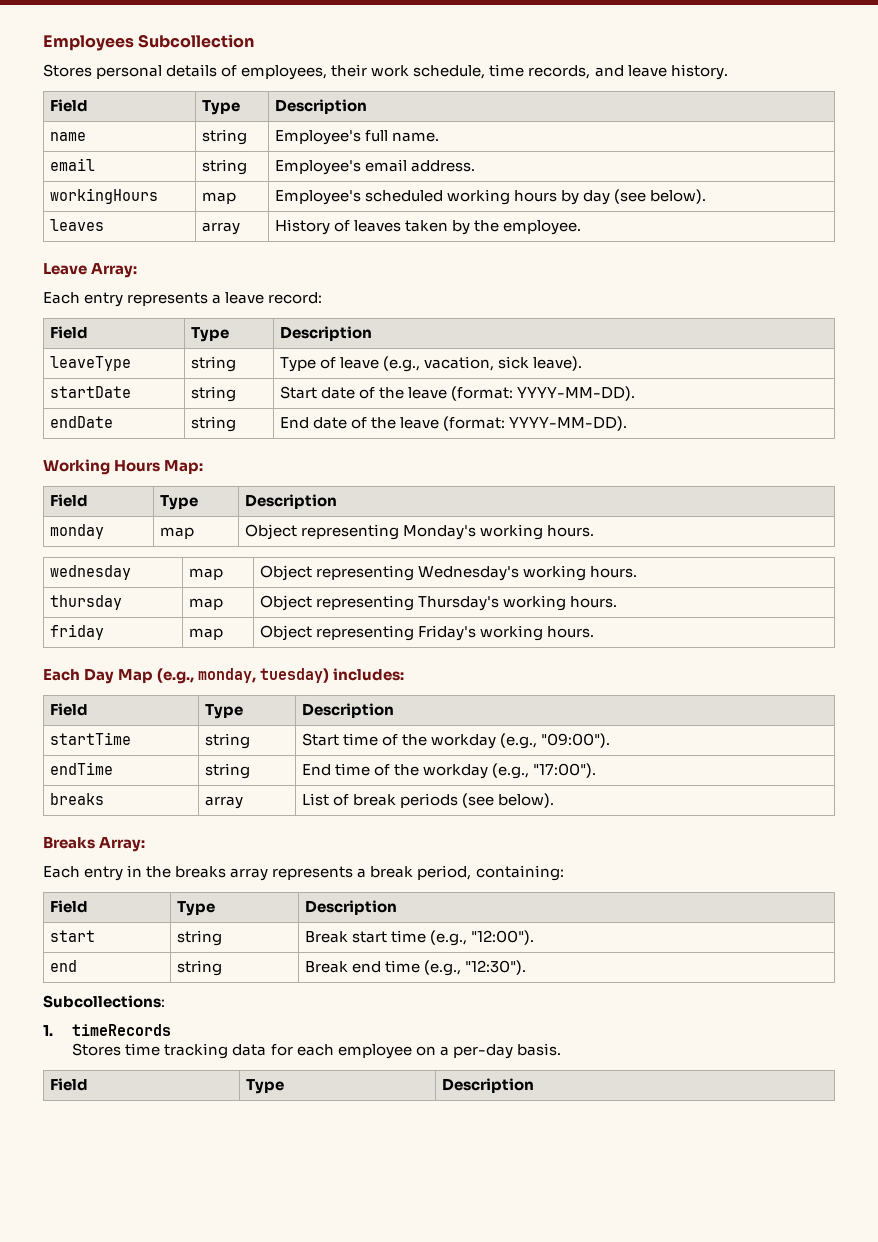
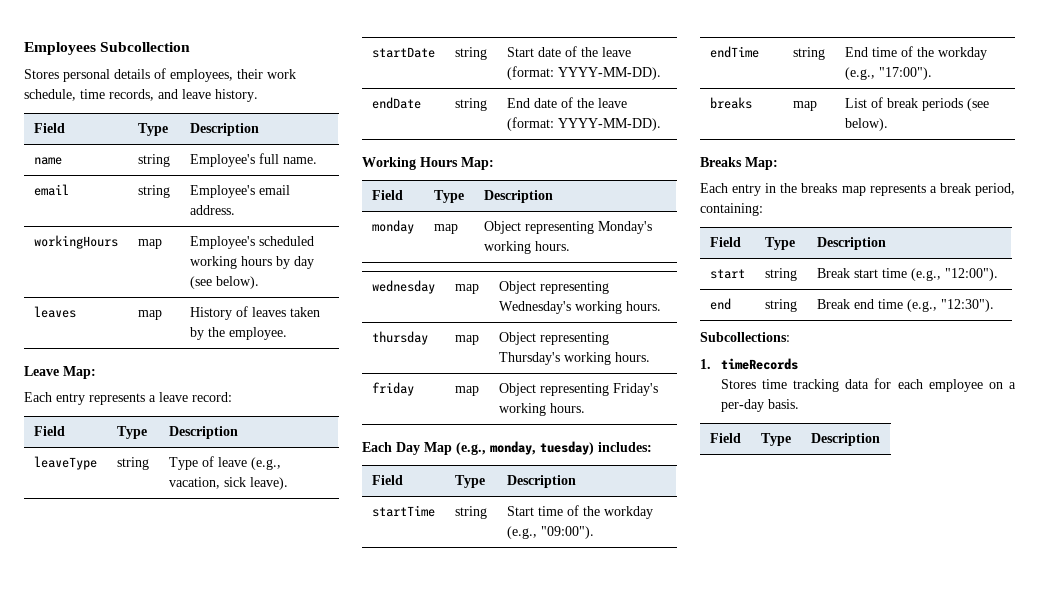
[201,222,240,235] array -> [137,310,162,320] map
[91,263,138,278] Array: -> [63,366,96,379] Map:
[204,796,243,809] array -> [792,101,817,111] map
[99,837,146,852] Array: -> [745,157,778,170] Map:
[230,868,269,881] array -> [841,186,866,196] map

